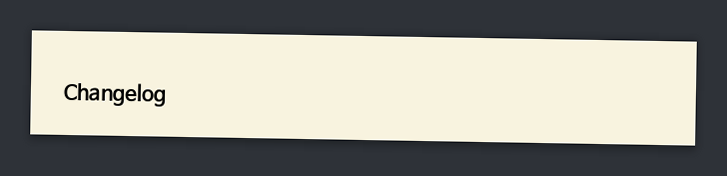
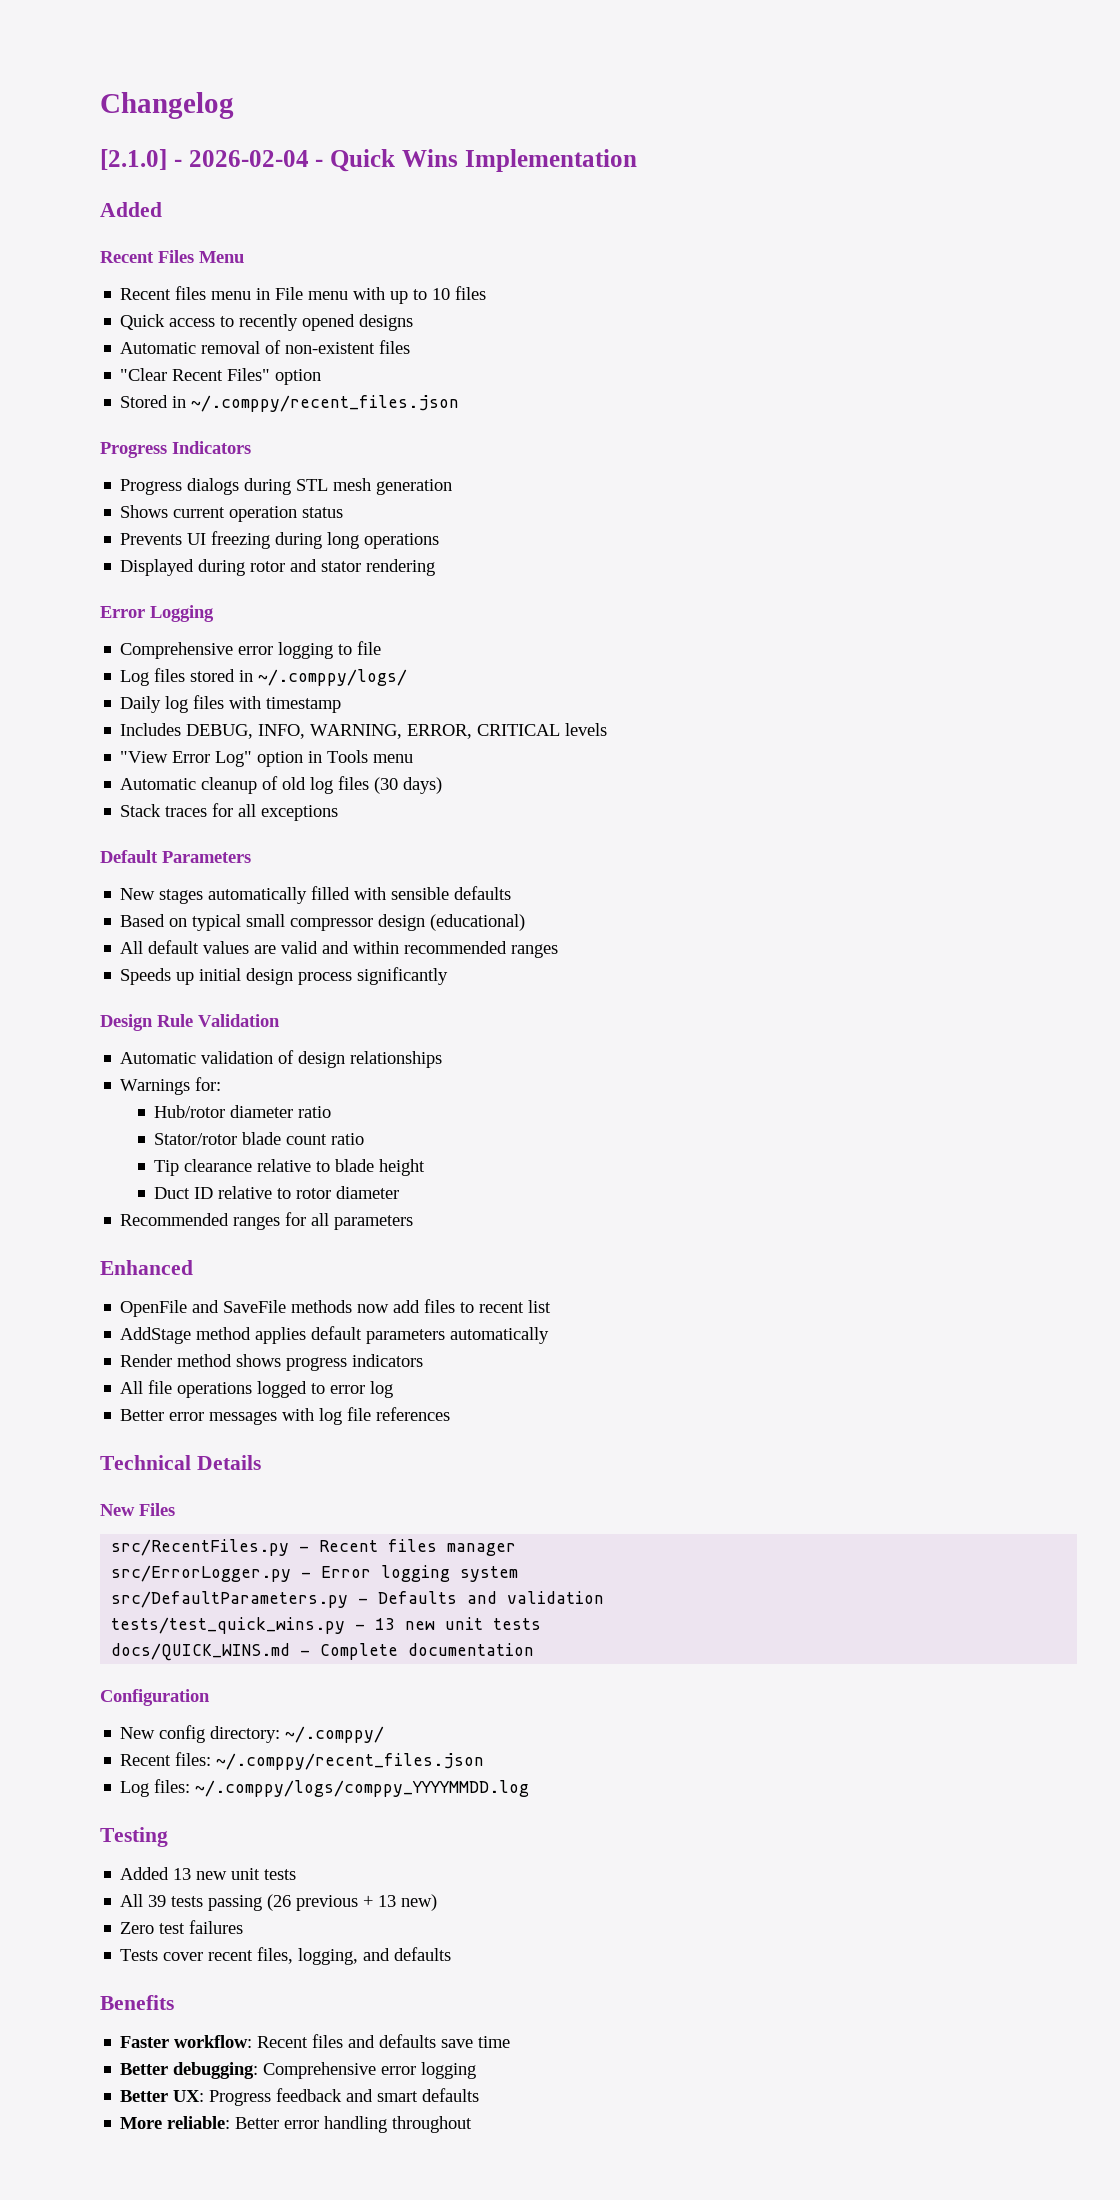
(167, 94) none -> [100,149,637,172] [100,202,162,217] [100,250,244,263] [120,286,487,304] [120,314,414,331] [120,340,411,354] [120,368,322,385] [120,395,460,412] [100,441,251,458] [120,478,453,495] [120,505,344,522] [120,531,440,549] [120,559,436,576] [100,605,214,622] [120,641,382,659] [120,668,408,686] [120,695,342,713] [120,723,608,739] [120,750,414,767] [120,776,443,794] [120,803,339,821] [100,850,251,863] [120,886,512,904] [120,914,526,931] [120,940,559,958] [120,967,449,985] [100,1014,280,1031] [120,1050,443,1068] [120,1077,222,1095] [154,1105,332,1118] [154,1132,365,1145] [154,1159,426,1176] [154,1186,400,1199] [120,1212,414,1230] [100,1260,193,1275] [120,1299,552,1317] [120,1326,550,1344] [120,1354,424,1371] [120,1380,394,1398] [120,1407,451,1425] [100,1455,261,1470] [100,1503,175,1516] [111,1539,517,1556] [111,1565,519,1582] [111,1591,605,1608] [111,1617,542,1634] [111,1643,535,1661] [100,1689,210,1706] [120,1725,385,1743] [120,1752,485,1770] [120,1779,530,1797] [100,1827,168,1847] [120,1867,297,1880] [120,1894,438,1911] [120,1920,244,1934] [120,1947,452,1965] [100,1995,174,2010] [120,2034,511,2048] [120,2062,477,2079] [120,2088,480,2106] [120,2116,473,2133] // [2.1.0] - 2026-02-04 - Quick Wins Implementation // Added // Recent Files Menu // Recent files menu in File menu with up to 10 files // Quick access to recently opened designs // Automatic removal of non-existent files // "Clear Recent Files" option // Stored in ~/.comppy/recent_files.json // Progress Indicators // Progress dialogs during STL mesh generation // Shows current operation status // Prevents UI freezing during long operations // Displayed during rotor and stator rendering // Error Logging // Comprehensive error logging to file // Log files stored in ~/.comppy/logs/ // Daily log files with timestamp // Includes DEBUG, INFO, WARNING, ERROR, CRITICAL levels // "View Error Log" option in Tools menu // Automatic cleanup of old log files (30 days) // Stack traces for all exceptions // Default Parameters // New stages automatically filled with sensible defaults // Based on typical small compressor design (educational) // All default values are valid and within recommended ranges // Speeds up initial design process significantly // Design Rule Validation // Automatic validation of design relationships // Warnings for: // Hub/rotor diameter ratio // Stator/rotor blade count ratio // Tip clearance relative to blade height // Duct ID relative to rotor diameter // Recommended ranges for all parameters // Enhanced // OpenFile and SaveFile methods now add files to recent list // AddStage method applies default parameters automatically // Render method shows progress indicators // All file operations logged to error log // Better error messages with log file references // Technical Details // New Files // src/RecentFiles.py - Recent files manager // src/ErrorLogger.py - Error logging system // src/DefaultParameters.py - Defaults and validation // tests/test_quick_wins.py - 13 new unit tests // docs/QUICK_WINS.md - Complete documentation // Configuration // New config directory: ~/.comppy/ // Recent files: ~/.comppy/recent_files.json // Log files: ~/.comppy/logs/comppy_YYYYMMDD.log // Testing // Added 13 new unit tests // All 39 tests passing (26 previous + 13 new) // Zero test failures // Tests cover recent files, logging, and defaults // Benefits // Faster workflow: Recent files and defaults save time // Better debugging: Comprehensive error logging // Better UX: Progress feedback and smart defaults // More reliable: Better error handling throughout

